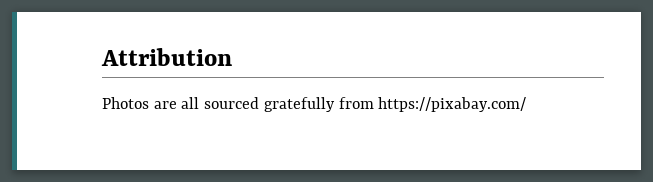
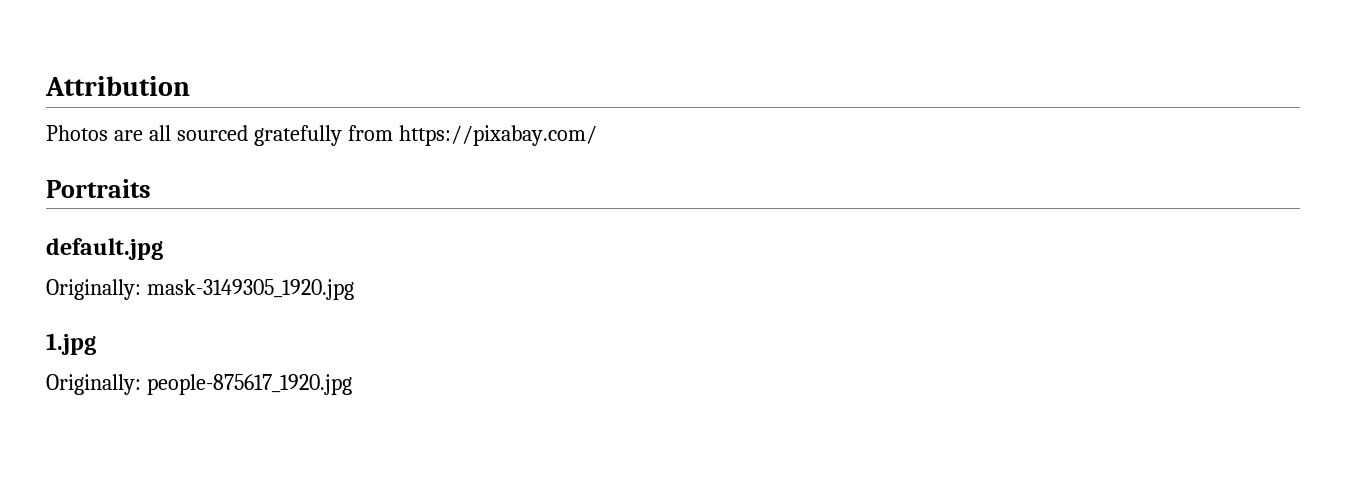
(527, 104) none -> [46,179,151,198] [46,238,163,260] [46,279,354,300] [46,333,96,355] [46,374,352,395] // Portraits // default.jpg // Originally: mask-3149305_1920.jpg // 1.jpg // Originally: people-875617_1920.jpg

